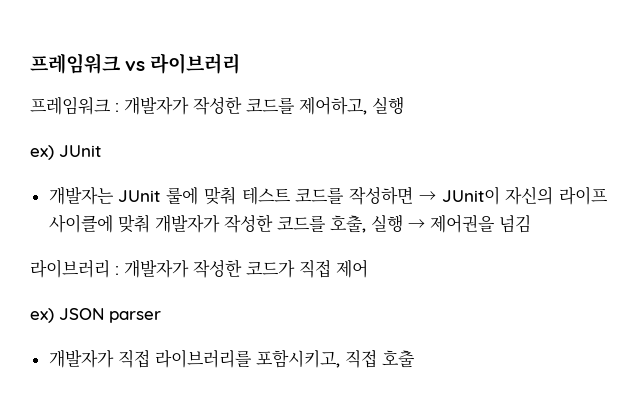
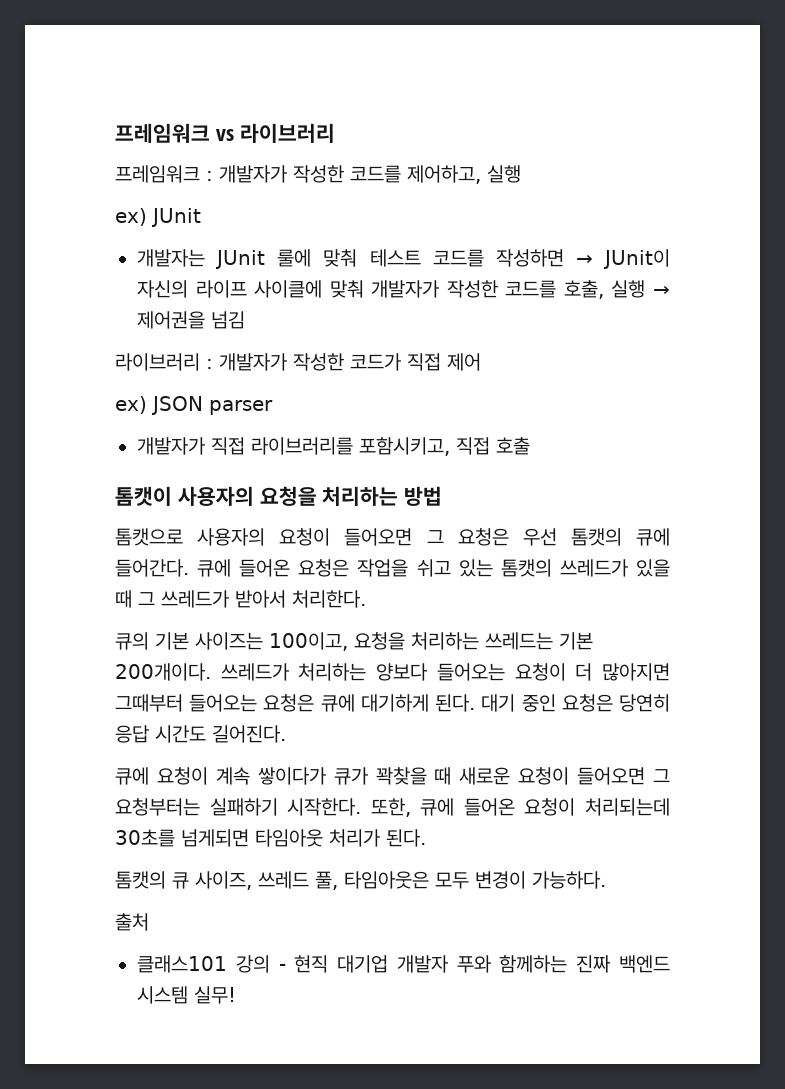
(415, 359) none -> [115,486,443,506] [115,528,670,546] [115,559,670,577] [115,590,366,608] [115,632,593,651] [115,663,670,681] [115,694,670,712] [115,725,286,743] [115,767,670,785] [115,798,670,817] [115,829,426,847] [115,871,606,890] [115,913,149,931] [137,955,670,973] [137,986,236,1004] // 톰캣이 사용자의 요청을 처리하는 방법 // 톰캣으로 사용자의 요청이 들어오면 그 요청은 우선 톰캣의 큐에 들어간다. 큐에 들어온 요청은 작업을 쉬고 있는 톰캣의 쓰레드가 있을 때 그 쓰레드가 받아서 처리한다. // 큐의 기본 사이즈는 100이고, 요청을 처리하는 쓰레드는 기본 200개이다. 쓰레드가 처리하는 양보다 들어오는 요청이 더 많아지면 그때부터 들어오는 요청은 큐에 대기하게 된다. 대기 중인 요청은 당연히 응답 시간도 길어진다. // 큐에 요청이 계속 쌓이다가 큐가 꽉찾을 때 새로운 요청이 들어오면 그 요청부터는 실패하기 시작한다. 또한, 큐에 들어온 요청이 처리되는데 30초를 넘게되면 타임아웃 처리가 된다. // 톰캣의 큐 사이즈, 쓰레드 풀, 타임아웃은 모두 변경이 가능하다. // 출처 // 클래스101 강의 - 현직 대기업 개발자 푸와 함께하는 진짜 백엔드 시스템 실무!

